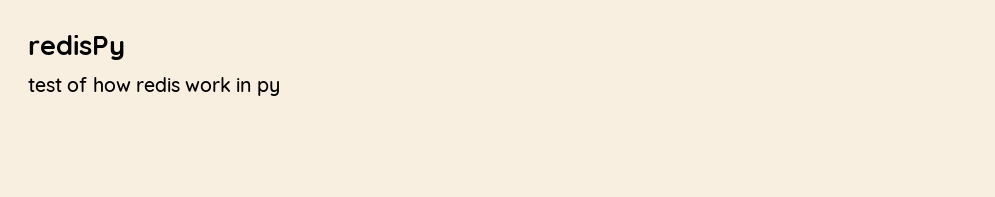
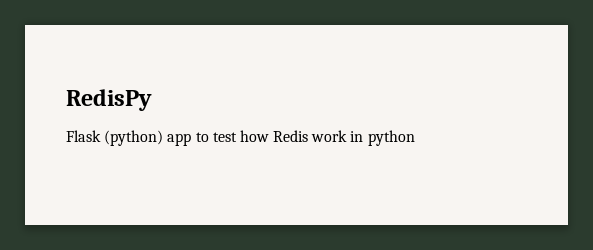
[28,34,125,60] [28,77,180,92] redisPy // test of how redis -> [66,89,152,111] [66,130,309,146] RedisPy // Flask (python) app to test how Redis
[256,81,280,96] py -> [367,130,415,146] python

